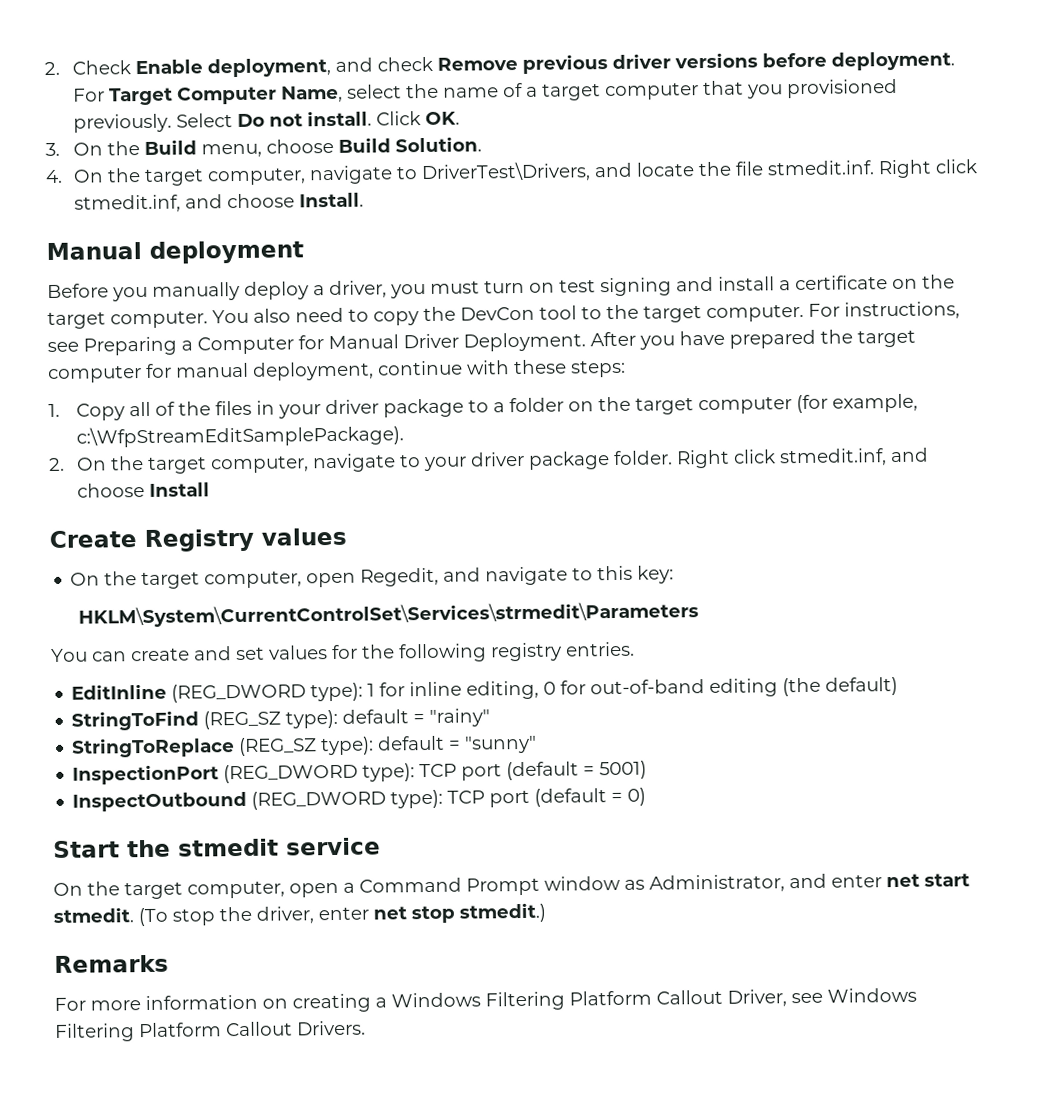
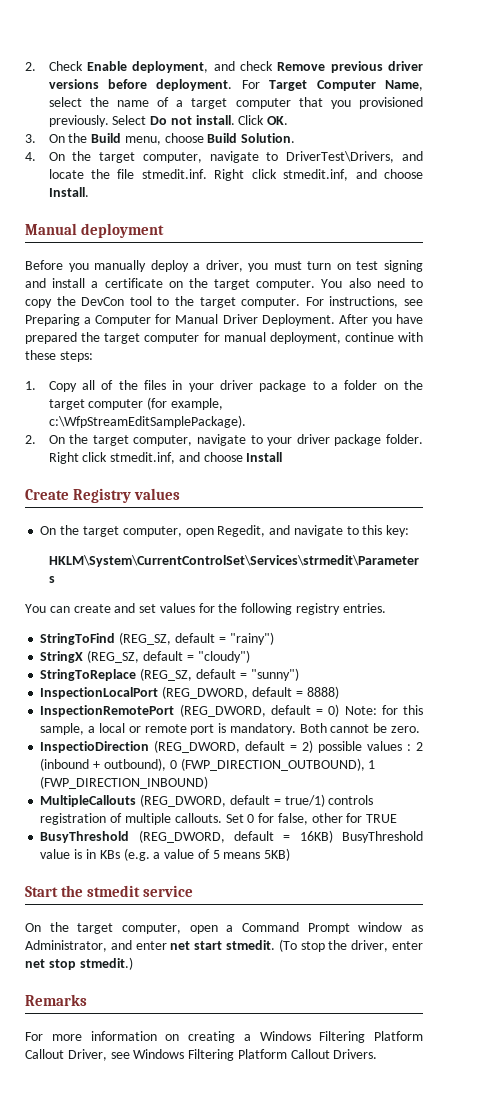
[71,676,899,703] [71,708,491,731] [71,735,538,758] [72,760,648,785] [72,787,647,812] EditInline (REG_DWORD type): 1 for inline editing, 0 for out-of-band editing (the default) // StringToFind (REG_SZ type): default = "rainy" // StringToReplace (REG_SZ type): default = "sunny" // InspectionPort (REG_DWORD type): TCP port (default = 5001) // InspectOutbound (REG_DWORD type): TCP port (default = 0) -> [40,632,274,645] [40,650,250,663] [40,668,299,681] [40,686,339,699] [40,704,423,717] [40,723,420,735] [40,740,423,753] [40,758,376,771] [40,776,209,789] [40,794,374,807] [40,813,398,825] [40,830,424,843] [40,848,291,861] StringToFind (REG_SZ, default = "rainy") // StringX (REG_SZ, default = "cloudy") // StringToReplace (REG_SZ, default = "sunny") // InspectionLocalPort (REG_DWORD, default = 8888) // InspectionRemotePort (REG_DWORD, default = 0) Note: for this sample, a local or remote port is mandatory. Both cannot be zero. // InspectioDirection (REG_DWORD, default = 2) possible values : 2 (inbound + outbound), 0 (FWP_DIRECTION_OUTBOUND), 1 (FWP_DIRECTION_INBOUND) // MultipleCallouts (REG_DWORD, default = true/1) controls registration of multiple callouts. Set 0 for false, other for TRUE // BusyThreshold (REG_DWORD, default = 16KB) BusyThreshold value is in KBs (e.g. a value of 5 means 5KB)

